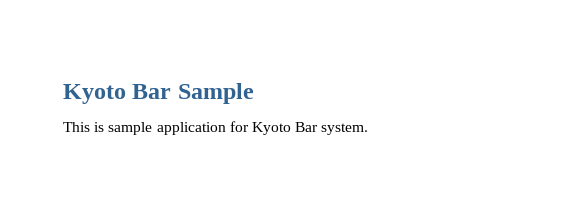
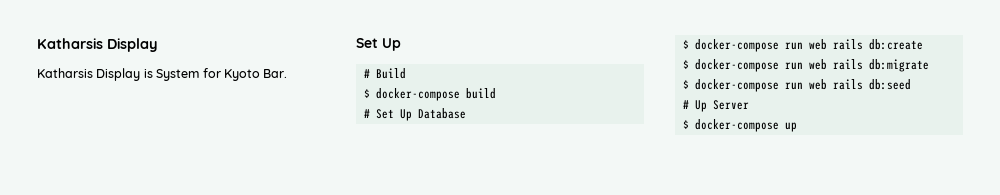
[63,83,254,104] [63,121,369,135] Kyoto Bar Sample // This is sample application for Kyoto Bar system. -> [37,38,158,52] [37,68,288,81] [356,38,401,51] [363,68,406,79] [363,88,496,101] [363,108,466,121] [682,39,923,52] [682,59,929,72] [682,79,911,92] [682,100,749,112] [682,119,797,132] Katharsis Display // Katharsis Display is System for Kyoto Bar. // Set Up // # Build // $ docker-compose build // # Set Up Database // $ docker-compose run web rails db:create // $ docker-compose run web rails db:migrate // $ docker-compose run web rails db:seed // # Up Server // $ docker-compose up

